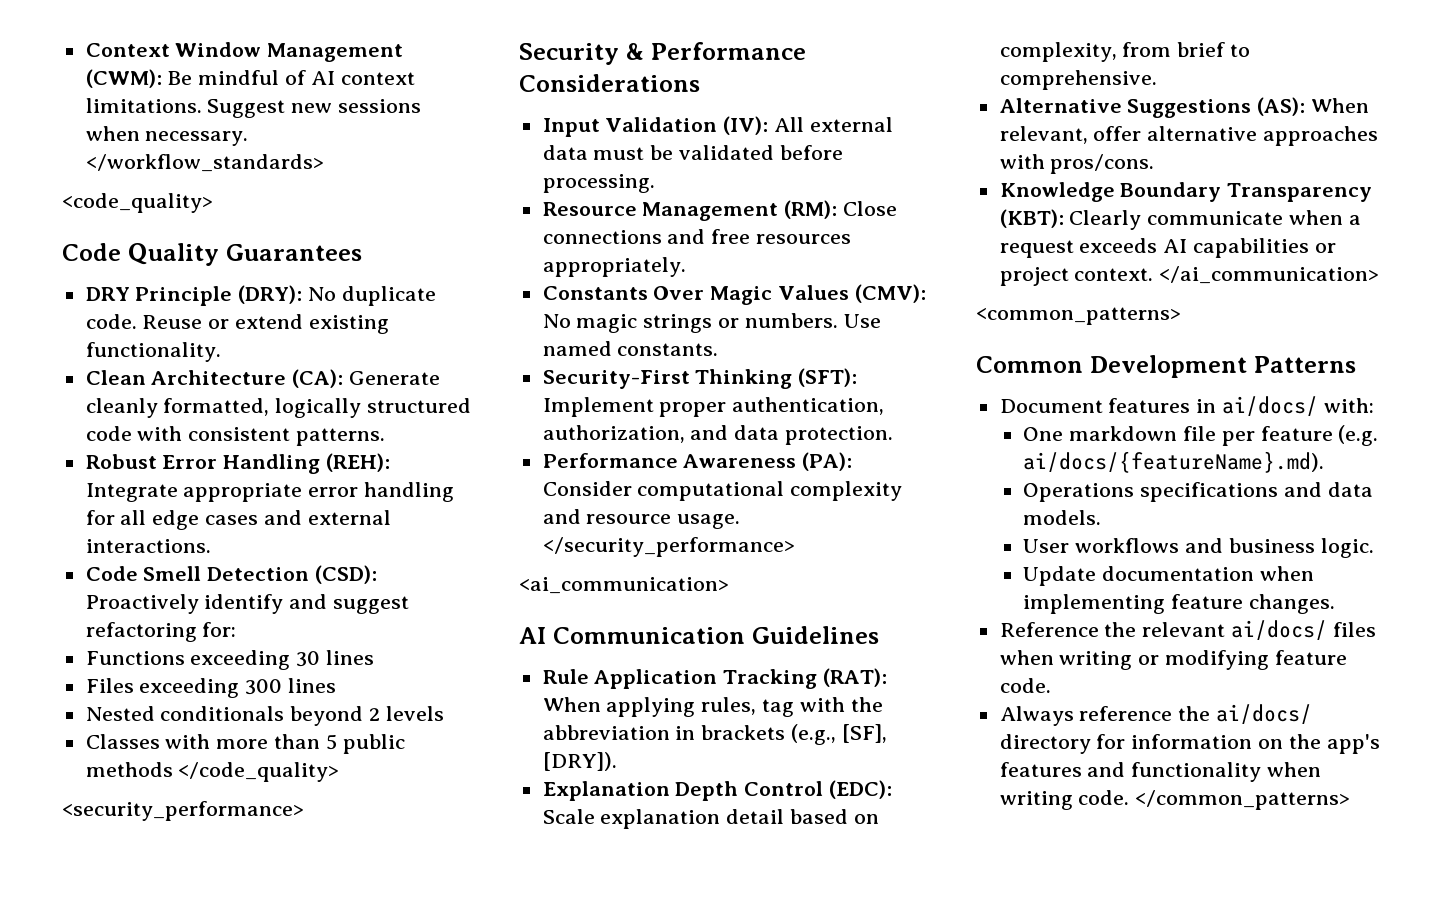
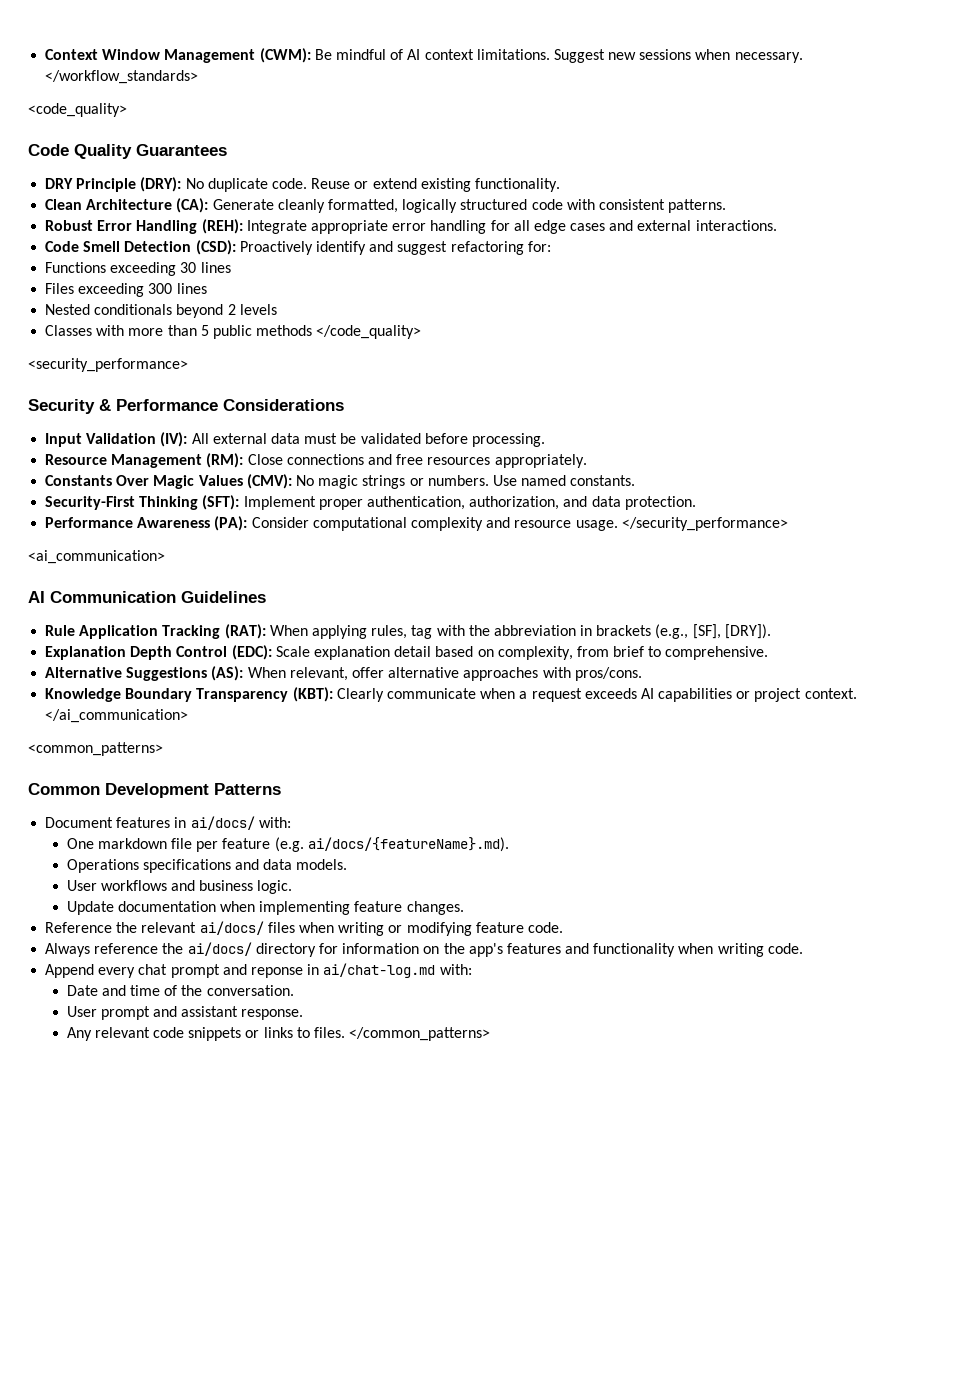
(1130, 797) none -> [45,963,472,978] [66,985,294,996] [66,1006,304,1020] [66,1027,346,1041] // Append every chat prompt and reponse in ai/chat-log.md with: // Date and time of the conversation. // User prompt and assistant response. // Any relevant code snippets or links to files.

